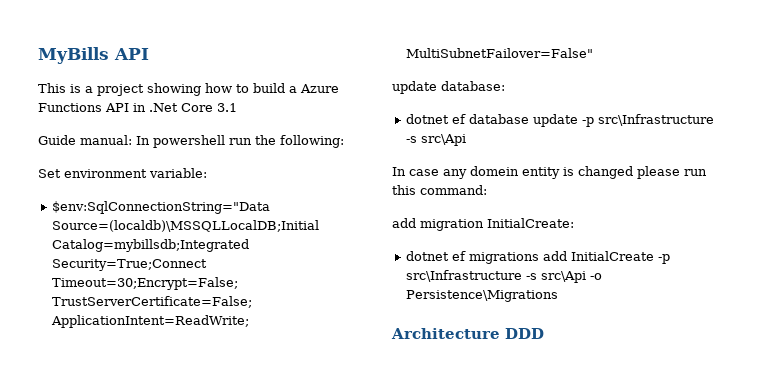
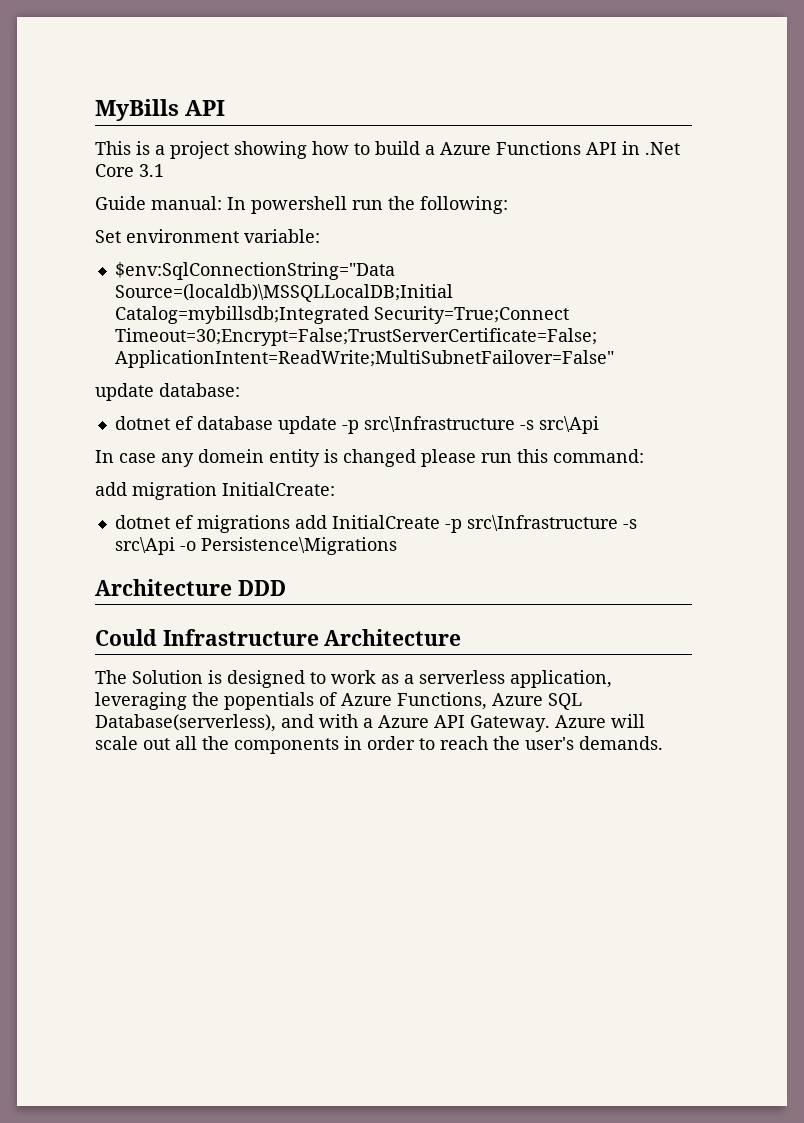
(544, 333) none -> [95,629,462,646] [95,670,612,688] [95,692,582,710] [95,714,645,732] [95,736,663,754] // Could Infrastructure Architecture // The Solution is designed to work as a serverless application, leveraging the popentials of Azure Functions, Azure SQL Database(serverless), and with a Azure API Gateway. Azure will scale out all the components in order to reach the user's demands.

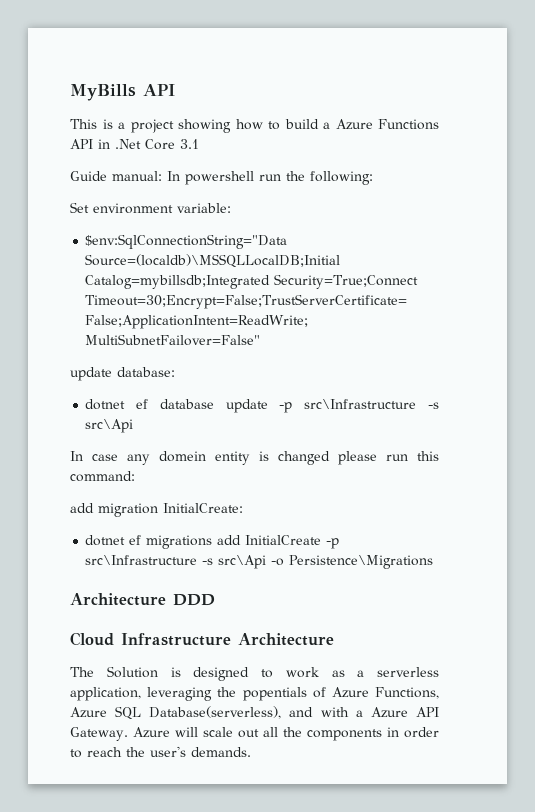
[95,629,157,646] Could -> [70,632,114,646] Cloud

